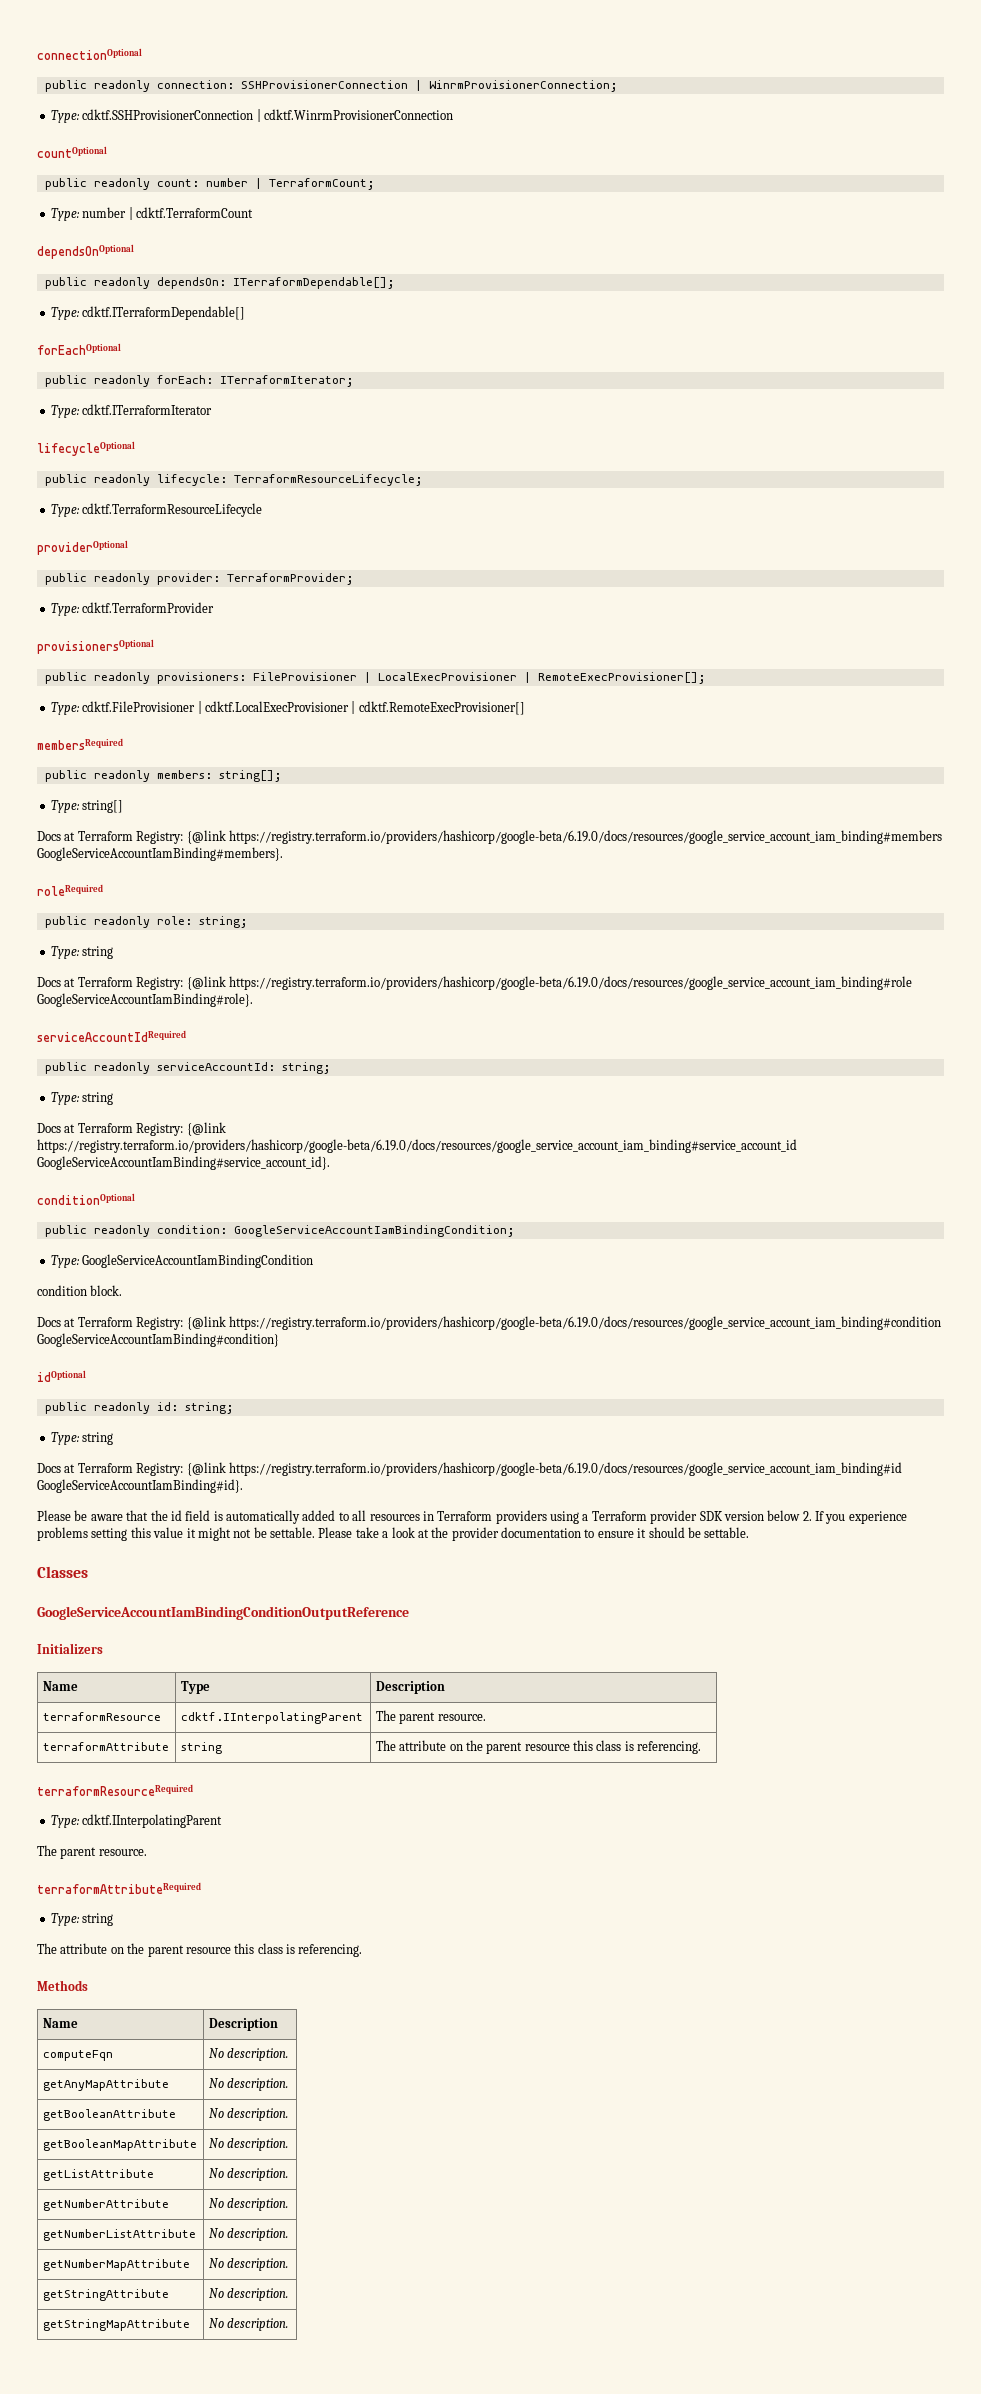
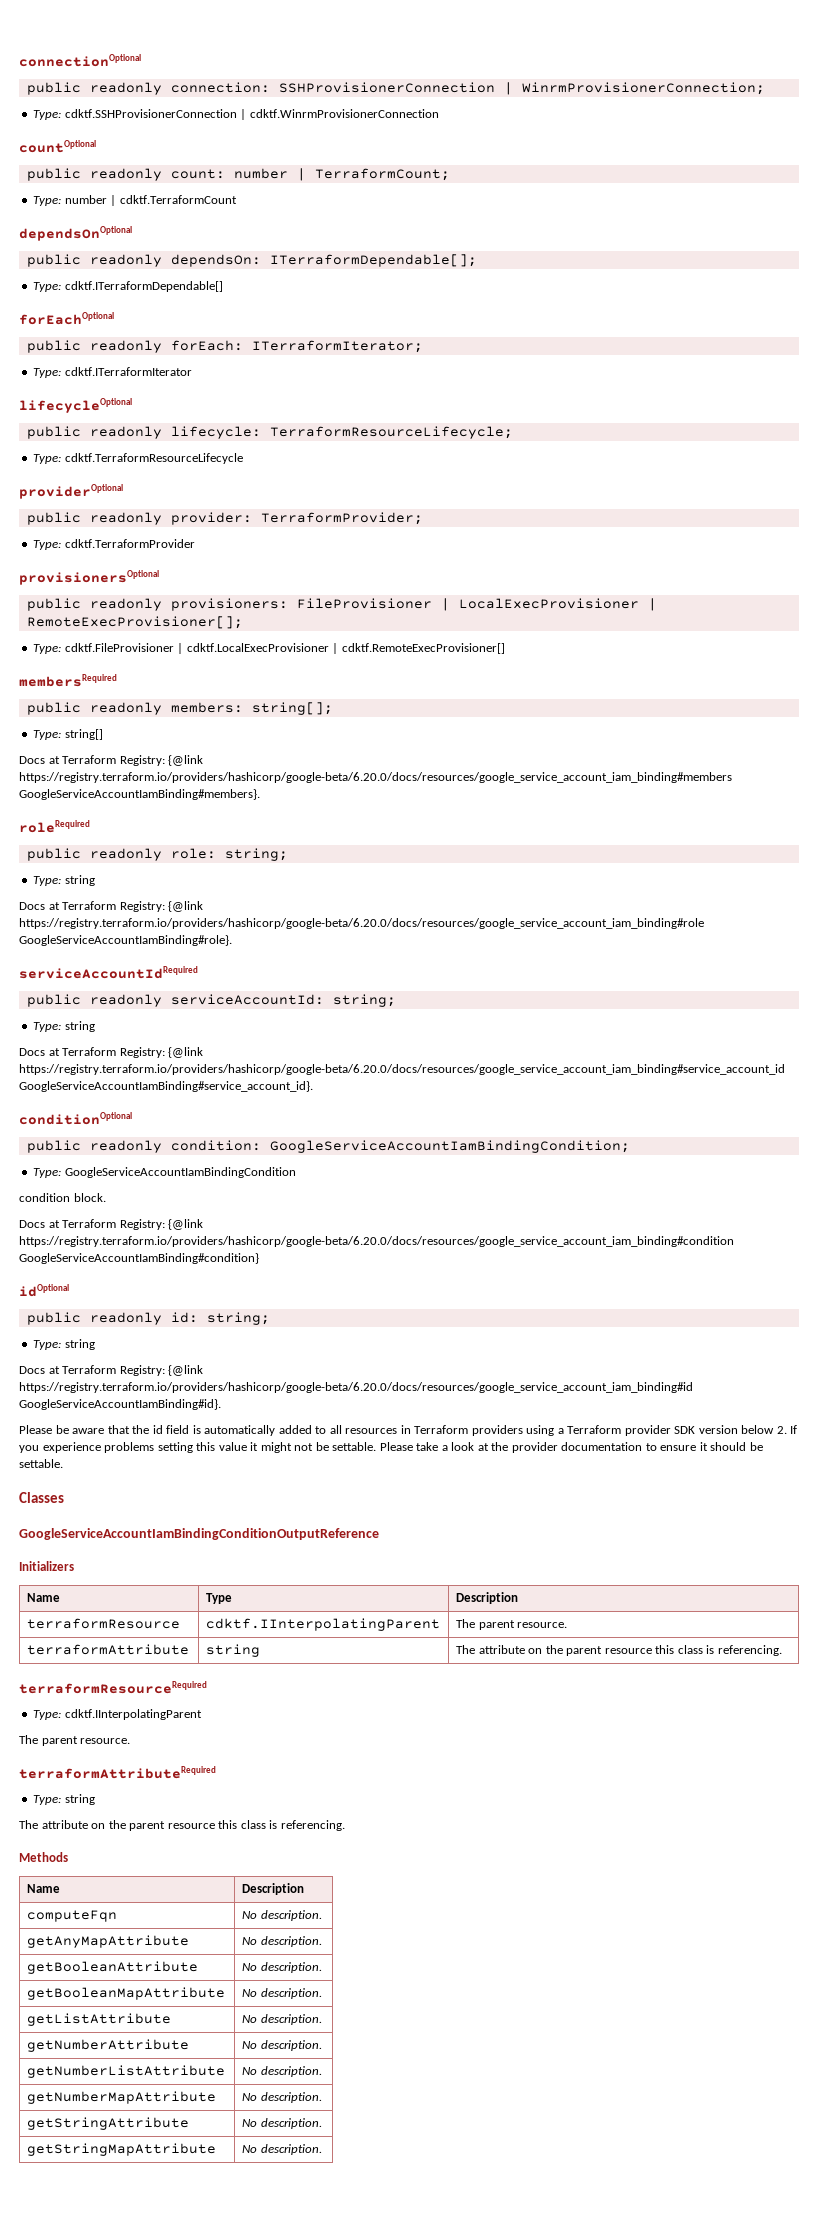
[228,830,942,844] https://registry.terraform.io/providers/hashicorp/google-beta/6.19.0/docs/resources/google_service_account_iam_binding#members -> [19,772,732,783] https://registry.terraform.io/providers/hashicorp/google-beta/6.20.0/docs/resources/google_service_account_iam_binding#members
[228,976,912,990] https://registry.terraform.io/providers/hashicorp/google-beta/6.19.0/docs/resources/google_service_account_iam_binding#role -> [19,918,704,929] https://registry.terraform.io/providers/hashicorp/google-beta/6.20.0/docs/resources/google_service_account_iam_binding#role
[37,1139,797,1153] https://registry.terraform.io/providers/hashicorp/google-beta/6.19.0/docs/resources/google_service_account_iam_binding#service_account_id -> [19,1064,785,1075] https://registry.terraform.io/providers/hashicorp/google-beta/6.20.0/docs/resources/google_service_account_iam_binding#service_account_id
[228,1316,941,1330] https://registry.terraform.io/providers/hashicorp/google-beta/6.19.0/docs/resources/google_service_account_iam_binding#condition -> [19,1236,734,1247] https://registry.terraform.io/providers/hashicorp/google-beta/6.20.0/docs/resources/google_service_account_iam_binding#condition
[228,1462,902,1476] https://registry.terraform.io/providers/hashicorp/google-beta/6.19.0/docs/resources/google_service_account_iam_binding#id -> [19,1382,693,1393] https://registry.terraform.io/providers/hashicorp/google-beta/6.20.0/docs/resources/google_service_account_iam_binding#id

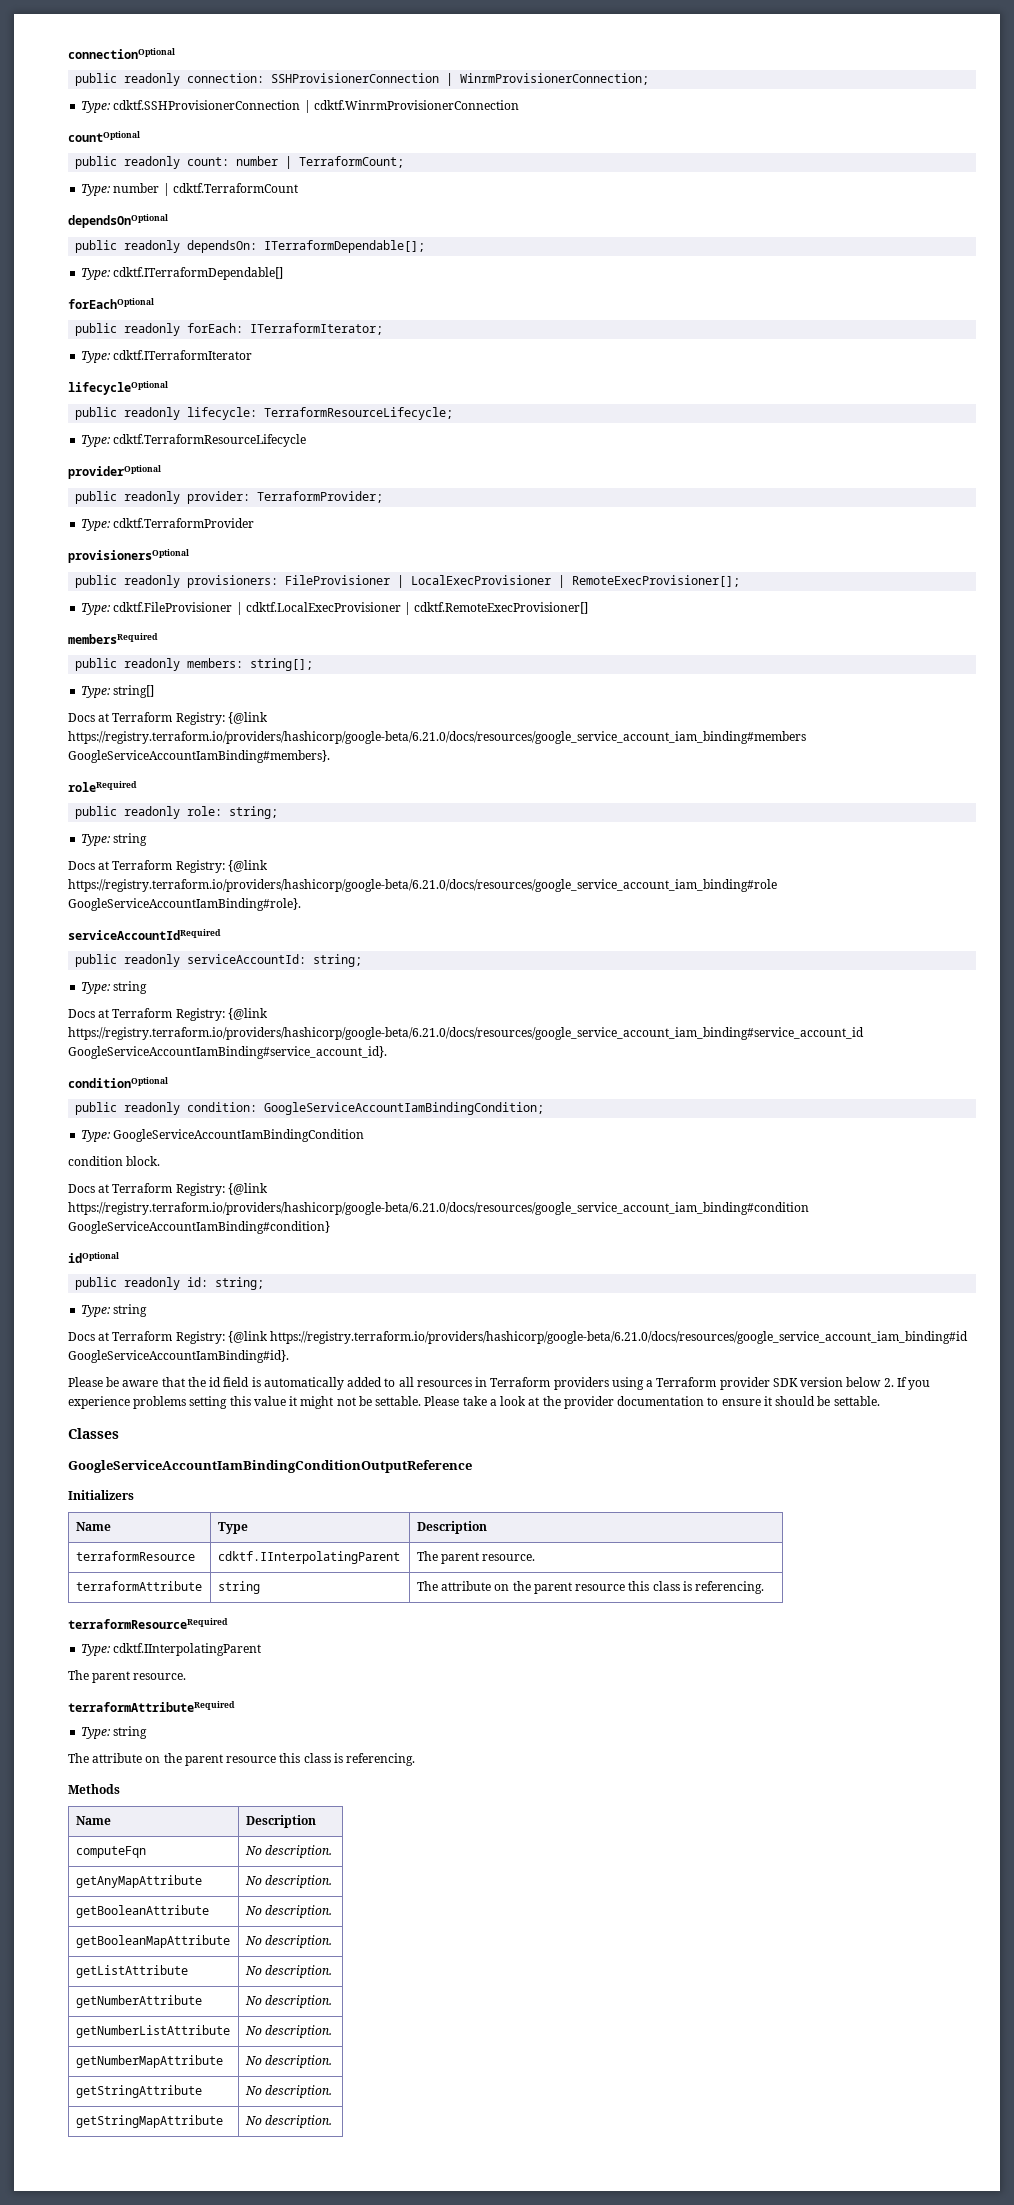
[19,772,732,783] https://registry.terraform.io/providers/hashicorp/google-beta/6.20.0/docs/resources/google_service_account_iam_binding#members -> [68,731,806,744] https://registry.terraform.io/providers/hashicorp/google-beta/6.21.0/docs/resources/google_service_account_iam_binding#members
[19,918,704,929] https://registry.terraform.io/providers/hashicorp/google-beta/6.20.0/docs/resources/google_service_account_iam_binding#role -> [68,879,777,892] https://registry.terraform.io/providers/hashicorp/google-beta/6.21.0/docs/resources/google_service_account_iam_binding#role
[19,1064,785,1075] https://registry.terraform.io/providers/hashicorp/google-beta/6.20.0/docs/resources/google_service_account_iam_binding#service_account_id -> [68,1027,864,1040] https://registry.terraform.io/providers/hashicorp/google-beta/6.21.0/docs/resources/google_service_account_iam_binding#service_account_id
[19,1236,734,1247] https://registry.terraform.io/providers/hashicorp/google-beta/6.20.0/docs/resources/google_service_account_iam_binding#condition -> [68,1202,809,1215] https://registry.terraform.io/providers/hashicorp/google-beta/6.21.0/docs/resources/google_service_account_iam_binding#condition
[19,1382,693,1393] https://registry.terraform.io/providers/hashicorp/google-beta/6.20.0/docs/resources/google_service_account_iam_binding#id -> [270,1331,969,1344] https://registry.terraform.io/providers/hashicorp/google-beta/6.21.0/docs/resources/google_service_account_iam_binding#id

